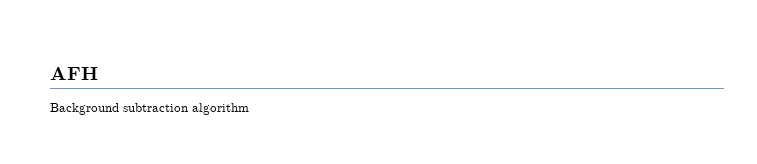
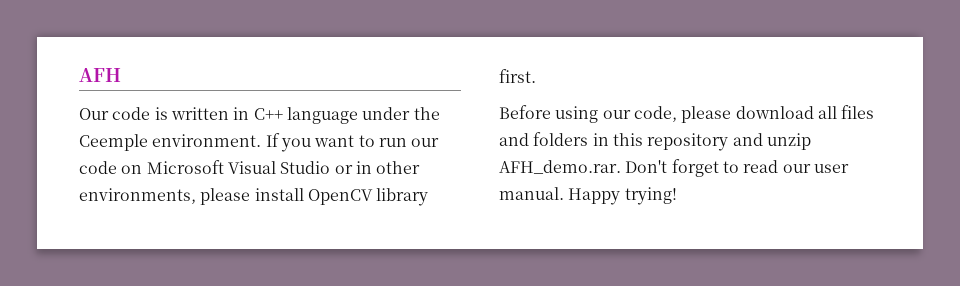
[50,103,249,115] Background subtraction algorithm -> [79,107,440,124] [79,133,440,152] [79,160,421,174] [79,188,429,206] [499,69,536,83] [499,105,875,123] [499,132,811,151] [499,159,849,177] [499,187,677,205] Our code is written in C++ language under the Ceemple environment. If you want to run our code on Microsoft Visual Studio or in other environments, please install OpenCV library first. // Before using our code, please download all files and folders in this repository and unzip AFH_demo.rar. Don't forget to read our user manual. Happy trying!

